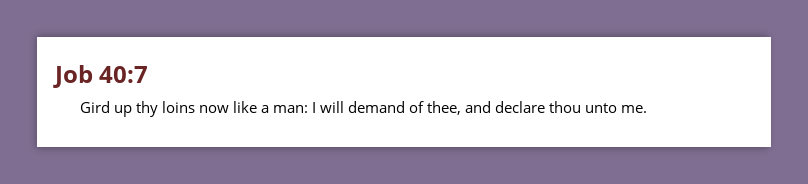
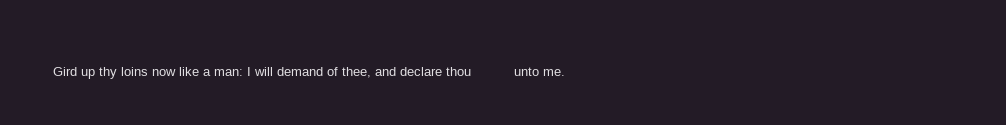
[53,65,149,88] Job 40:7 // -> (53, 71) none

